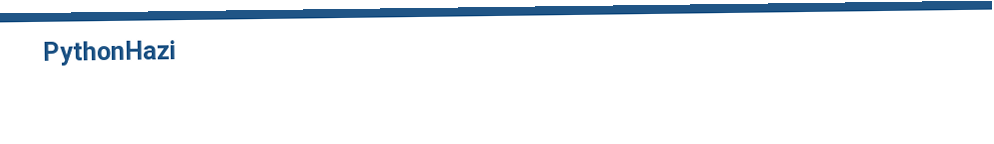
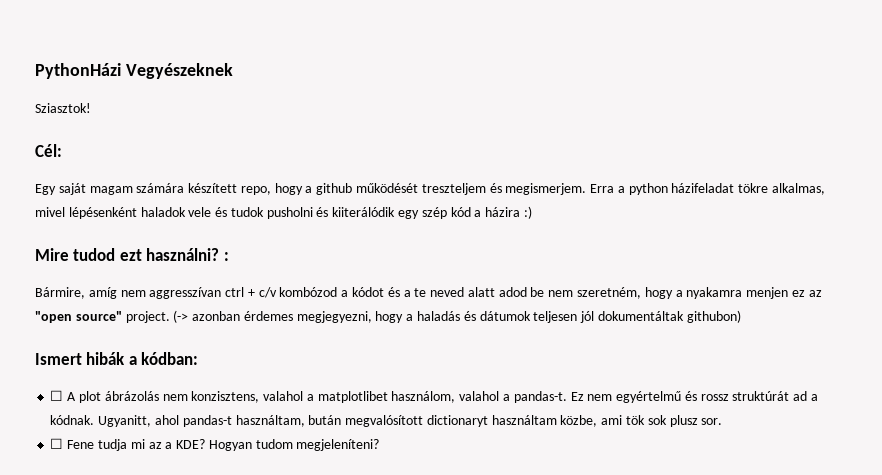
[42,40,176,66] PythonHazi -> [35,63,233,79] [35,103,91,113] [35,144,62,157] [35,183,826,195] [35,206,532,219] [35,248,229,261] [35,287,822,299] [35,310,741,323] [35,352,199,365] [50,390,818,403] [50,415,723,427] [50,438,380,451] PythonHázi Vegyészeknek // Sziasztok! // Cél: // Egy saját magam számára készített repo, hogy a github működését treszteljem és megismerjem. Erra a python házifeladat tökre alkalmas, mivel lépésenként haladok vele és tudok pusholni és kiiterálódik egy szép kód a házira :) // Mire tudod ezt használni? : // Bármire, amíg nem aggresszívan ctrl + c/v kombózod a kódot és a te neved alatt adod be nem szeretném, hogy a nyakamra menjen ez az "open source" project. (-> azonban érdemes megjegyezni, hogy a haladás és dátumok teljesen jól dokumentáltak githubon) // Ismert hibák a kódban: // ☐ A plot ábrázolás nem konzisztens, valahol a matplotlibet használom, valahol a pandas-t. Ez nem egyértelmű és rossz struktúrát ad a kódnak. Ugyanitt, ahol pandas-t használtam, bután megvalósított dictionaryt használtam közbe, ami tök sok plusz sor. // ☐ Fene tudja mi az a KDE? Hogyan tudom megjeleníteni?

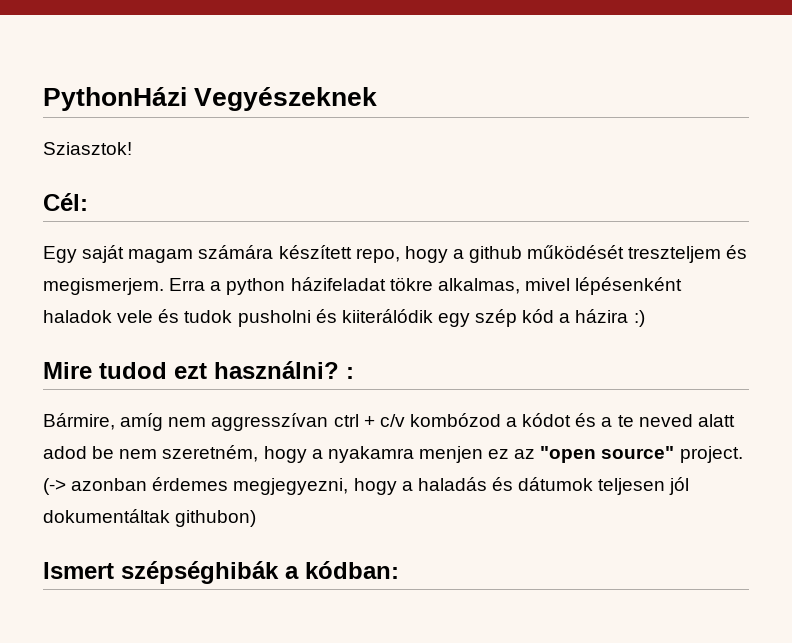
[86,352,126,365] hibák -> [121,561,279,584] szépséghibák
[50,390,818,403] [50,415,723,427] [50,438,380,451] // ☐ A plot ábrázolás nem konzisztens, valahol a matplotlibet használom, valahol a pandas-t. Ez nem egyértelmű és rossz struktúrát ad a kódnak. Ugyanitt, ahol pandas-t használtam, bután megvalósított dictionaryt használtam közbe, ami tök sok plusz sor. // ☐ Fene tudja mi az a KDE? Hogyan tudom megjeleníteni? -> (399, 570) none

